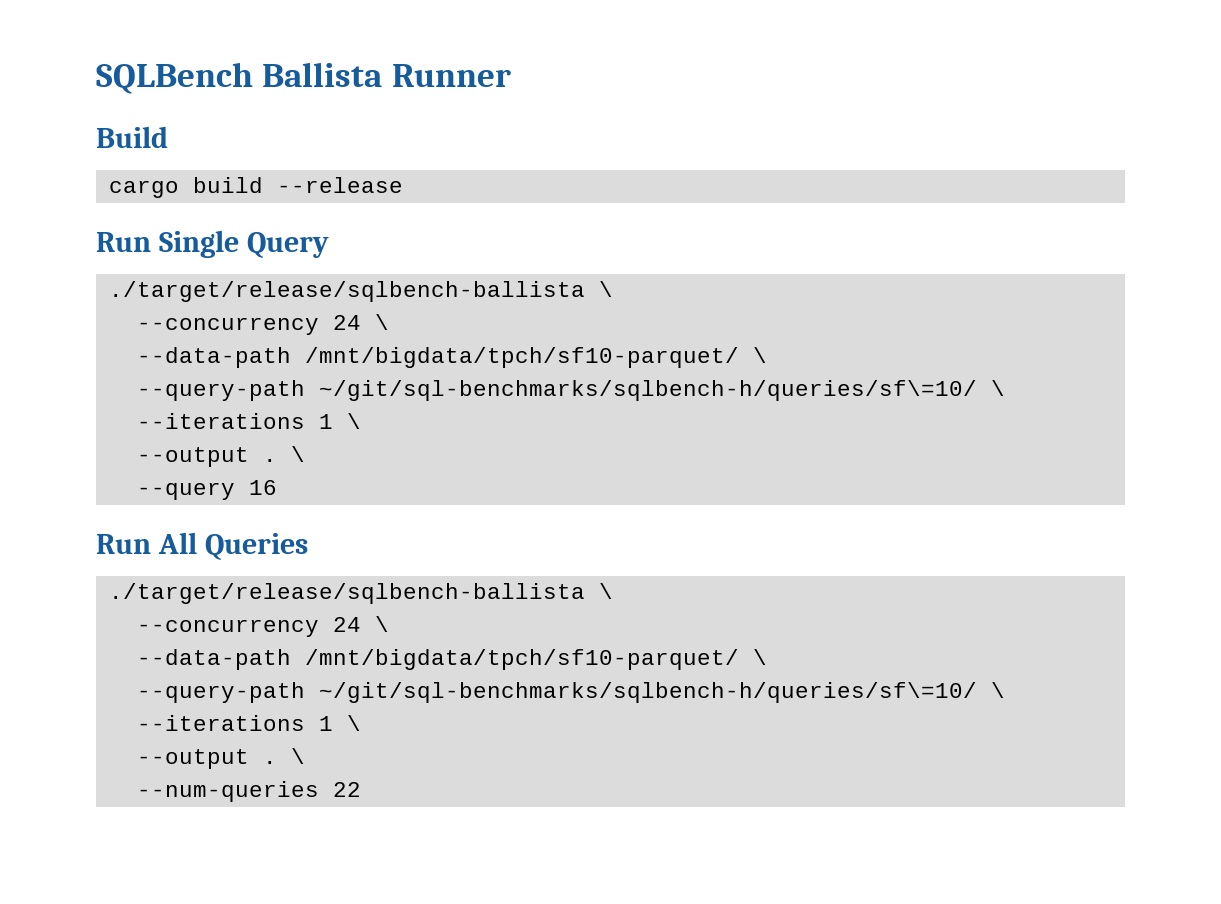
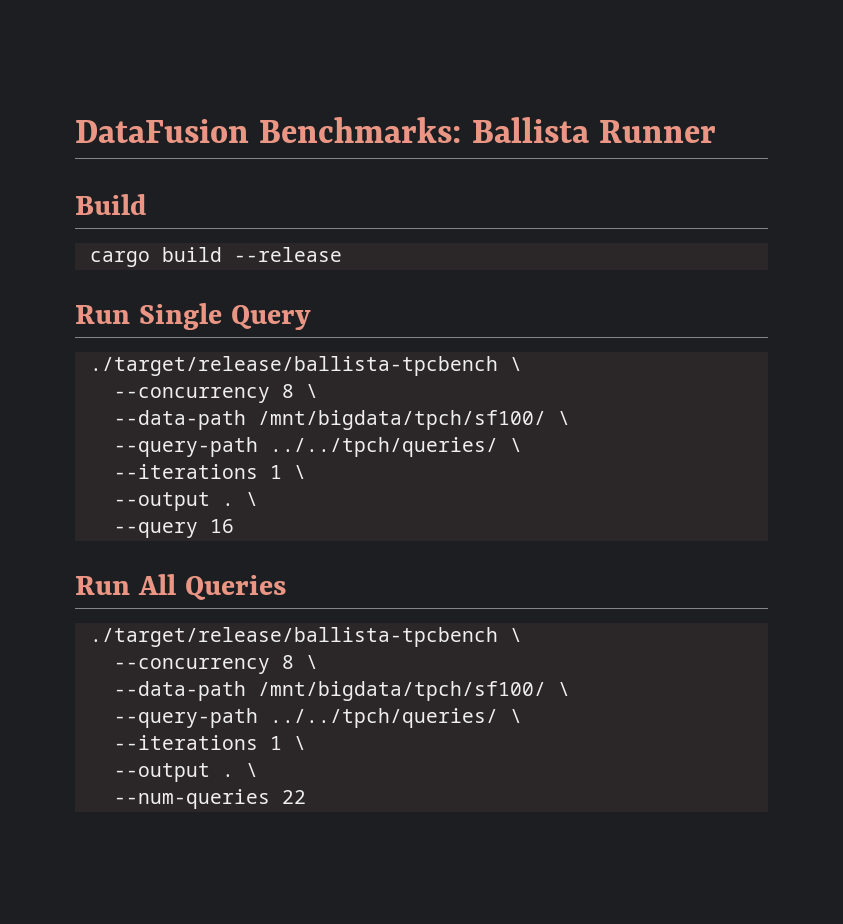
[96,62,253,94] SQLBench -> [75,117,462,143] DataFusion Benchmarks:
[109,281,614,302] [137,314,390,335] [137,347,768,368] [137,380,978,401] ./target/release/sqlbench-ballista \ // --concurrency 24 \ // --data-path /mnt/bigdata/tpch/sf10-parquet/ \ // --query-path ~/git/sql-benchmarks/sqlbench-h/queries/sf\=10/ -> [89,356,522,376] [113,384,318,403] [113,410,570,430] [113,437,498,457] ./target/release/ballista-tpcbench \ // --concurrency 8 \ // --data-path /mnt/bigdata/tpch/sf100/ \ // --query-path ../../tpch/queries/
[109,583,614,604] [137,616,390,637] [137,649,768,670] [137,682,978,703] ./target/release/sqlbench-ballista \ // --concurrency 24 \ // --data-path /mnt/bigdata/tpch/sf10-parquet/ \ // --query-path ~/git/sql-benchmarks/sqlbench-h/queries/sf\=10/ -> [89,627,522,647] [113,655,318,674] [113,681,570,701] [113,708,498,728] ./target/release/ballista-tpcbench \ // --concurrency 8 \ // --data-path /mnt/bigdata/tpch/sf100/ \ // --query-path ../../tpch/queries/

